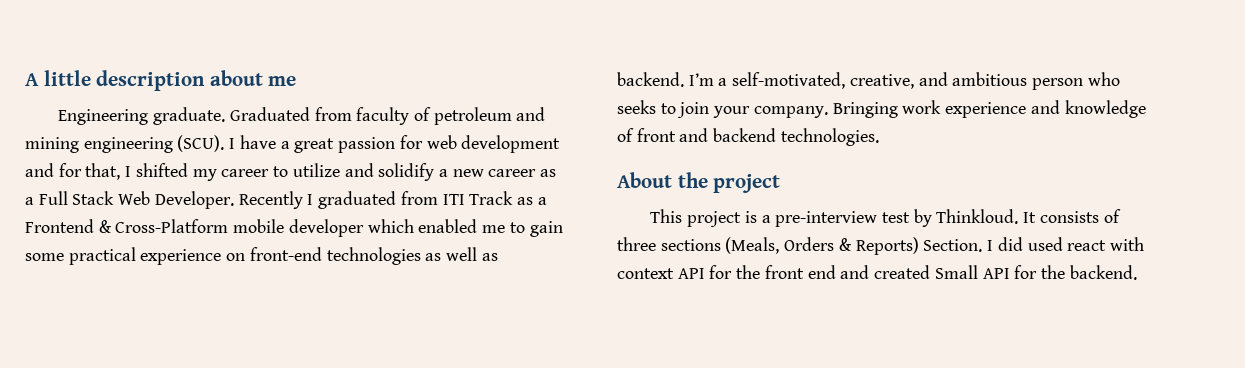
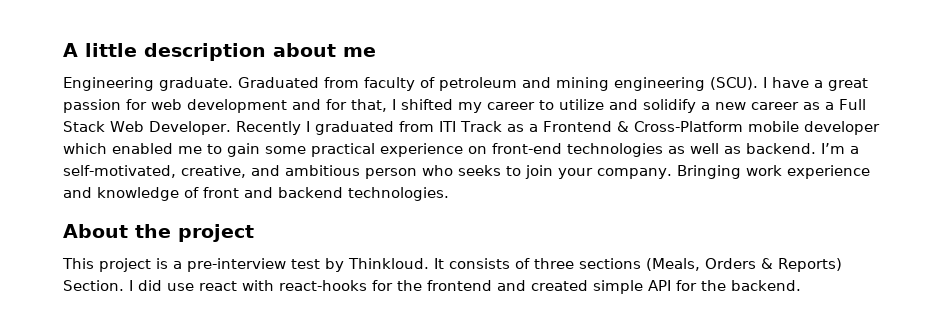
[1027,237,1063,251] used -> [167,283,194,291] use
[617,265,836,279] context API for the front end -> [279,280,492,291] react-hooks for the frontend
[934,265,978,279] Small -> [593,280,643,294] simple

